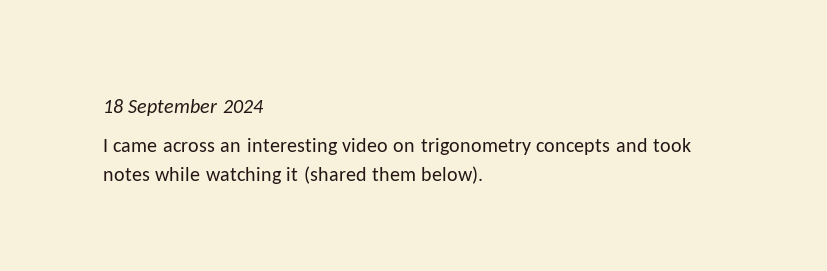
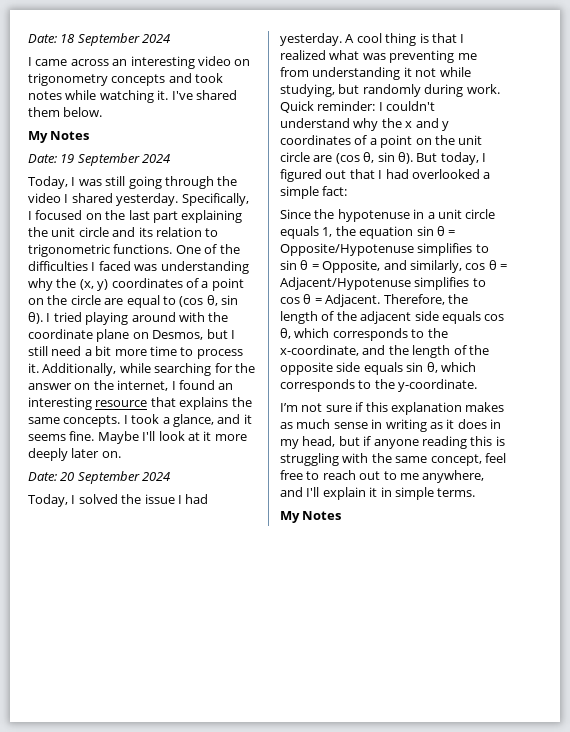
(103, 106) none -> [28,34,57,43] Date:
[286,166,484,184] it (shared them below). -> [157,90,237,100] [28,107,103,117] [28,131,90,143] [28,153,171,166] [28,176,238,189] [28,193,249,206] [28,210,243,223] [28,227,219,237] [28,244,240,257] [28,261,249,274] [28,278,244,291] [28,295,238,308] [28,312,229,325] [28,329,235,342] [28,346,243,359] [28,363,255,376] [28,380,234,391] [28,397,252,410] [28,414,252,427] [28,431,247,444] [28,448,121,461] [28,471,171,484] [28,494,209,507] [280,33,465,46] [280,50,477,63] [280,67,471,80] [280,84,500,97] [280,101,436,113] [280,118,449,131] [280,135,483,148] [280,152,486,165] [280,169,491,182] [280,186,348,199] [280,209,496,222] [280,226,456,239] [280,243,489,256] [280,260,507,273] [280,277,486,290] [280,294,468,307] [280,311,505,324] [280,328,448,341] [280,345,489,358] [280,362,476,375] [280,379,478,392] [280,402,505,415] [280,419,501,432] [280,436,505,449] [280,453,506,466] [280,470,485,483] [280,487,476,500] [280,511,342,523] it. I've shared them below. // My Notes // Date: 19 September 2024 // Today, I was still going through the video I shared yesterday. Specifically, I focused on the last part explaining the unit circle and its relation to trigonometric functions. One of the difficulties I faced was understanding why the (x, y) coordinates of a point on the circle are equal to (cos θ, sin θ). I tried playing around with the coordinate plane on Desmos, but I still need a bit more time to process it. Additionally, while searching for the answer on the internet, I found an interesting resource that explains the same concepts. I took a glance, and it seems fine. Maybe I'll look at it more deeply later on. // Date: 20 September 2024 // Today, I solved the issue I had yesterday. A cool thing is that I realized what was preventing me from understanding it not while studying, but randomly during work. Quick reminder: I couldn't understand why the x and y coordinates of a point on the unit circle are (cos θ, sin θ). But today, I figured out that I had overlooked a simple fact: // Since the hypotenuse in a unit circle equals 1, the equation sin θ = Opposite/Hypotenuse simplifies to sin θ = Opposite, and similarly, cos θ = Adjacent/Hypotenuse simplifies to cos θ = Adjacent. Therefore, the length of the adjacent side equals cos θ, which corresponds to the x-coordinate, and the length of the opposite side equals sin θ, which corresponds to the y-coordinate. // I’m not sure if this explanation makes as much sense in writing as it does in my head, but if anyone reading this is struggling with the same concept, feel free to reach out to me anywhere, and I'll explain it in simple terms. // My Notes

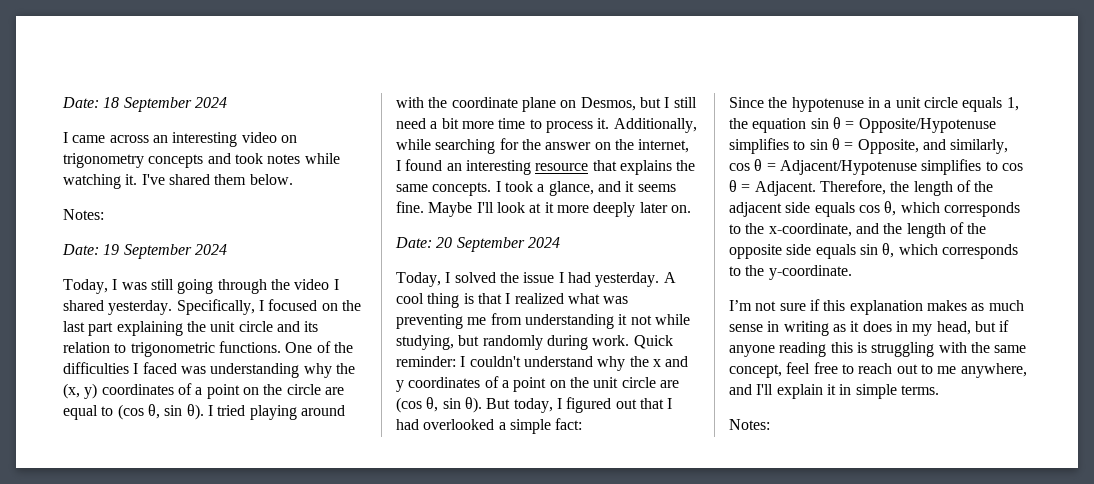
[28,131,90,143] My Notes -> [63,209,104,220] Notes:
[280,511,342,523] My Notes -> [729,419,770,430] Notes:

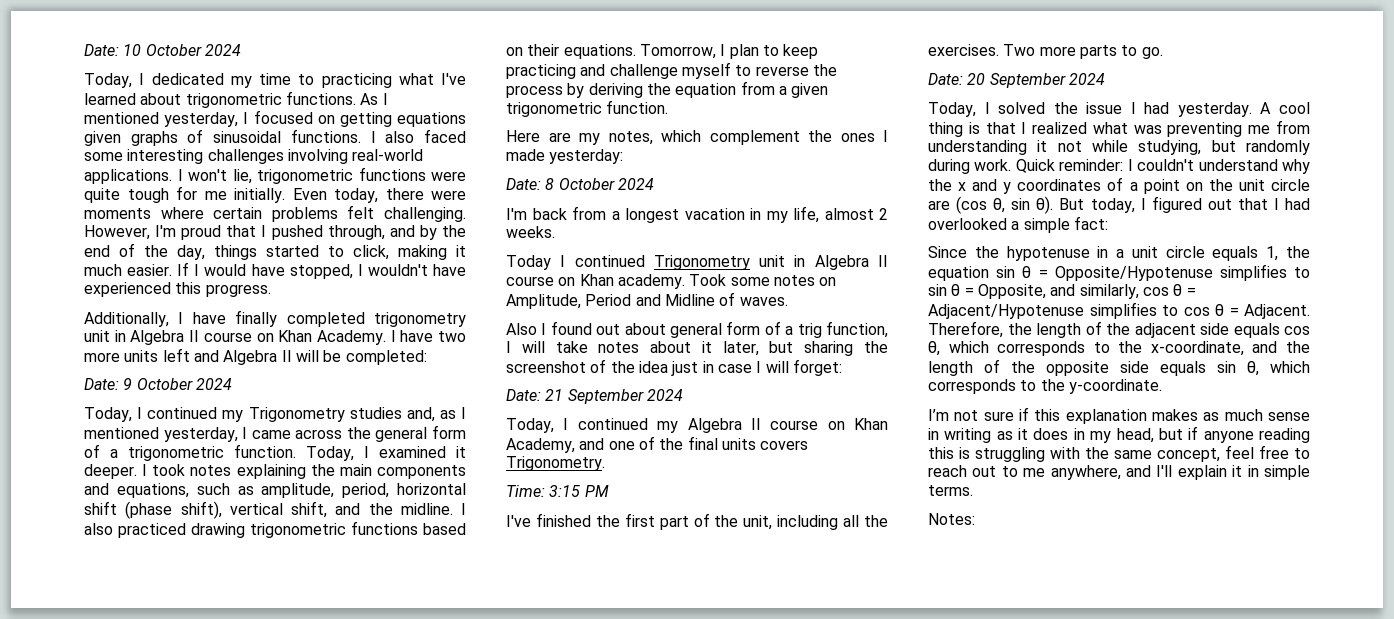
[62,97,227,112] [63,132,297,147] [63,153,340,168] [63,174,293,189] [63,209,104,220] [62,244,227,259] [63,279,339,294] [63,299,361,315] [63,321,319,336] [63,341,353,357] [63,362,355,378] [63,383,344,399] [63,404,345,420] [396,97,697,112] [396,118,697,133] [396,138,690,154] [396,159,696,175] [396,181,676,196] [396,201,691,217] Date: 18 September 2024 // I came across an interesting video on trigonometry concepts and took notes while watching it. I've shared them below. // Notes: // Date: 19 September 2024 // Today, I was still going through the video I shared yesterday. Specifically, I focused on the last part explaining the unit circle and its relation to trigonometric functions. One of the difficulties I faced was understanding why the (x, y) coordinates of a point on the circle are equal to (cos θ, sin θ). I tried playing around with the coordinate plane on Desmos, but I still need a bit more time to process it. Additionally, while searching for the answer on the internet, I found an interesting resource that explains the same concepts. I took a glance, and it seems fine. Maybe I'll look at it more deeply later on. -> [84,44,241,56] [84,73,466,88] [84,91,388,108] [84,110,467,127] [84,129,467,146] [84,149,424,164] [84,167,466,184] [84,186,466,203] [84,205,467,222] [84,225,466,240] [84,243,466,260] [84,262,466,279] [84,282,271,297] [84,310,467,327] [84,330,466,345] [84,348,427,365] [84,378,232,390] [84,407,466,422] [84,425,466,442] [84,444,466,461] [84,464,466,479] [84,483,466,498] [84,501,466,519] [84,521,466,538] [506,44,819,59] [506,62,837,79] [506,81,829,98] [506,100,669,117] [506,130,888,145] [506,149,624,164] [506,178,654,190] [506,206,888,223] [506,226,555,238] [506,255,888,270] [506,274,837,289] [506,292,788,309] [506,321,888,338] [506,341,888,356] [506,359,842,376] [506,389,683,404] [506,418,888,433] [506,436,809,453] [506,456,605,471] [506,485,609,497] [506,513,888,530] [928,44,1163,59] Date: 10 October 2024 // Today, I dedicated my time to practicing what I've learned about trigonometric functions. As I mentioned yesterday, I focused on getting equations given graphs of sinusoidal functions. I also faced some interesting challenges involving real-world applications. I won't lie, trigonometric functions were quite tough for me initially. Even today, there were moments where certain problems felt challenging. However, I'm proud that I pushed through, and by the end of the day, things started to click, making it much easier. If I would have stopped, I wouldn't have experienced this progress. // Additionally, I have finally completed trigonometry unit in Algebra II course on Khan Academy. I have two more units left and Algebra II will be completed: // Date: 9 October 2024 // Today, I continued my Trigonometry studies and, as I mentioned yesterday, I came across the general form of a trigonometric function. Today, I examined it deeper. I took notes explaining the main components and equations, such as amplitude, period, horizontal shift (phase shift), vertical shift, and the midline. I also practiced drawing trigonometric functions based on their equations. Tomorrow, I plan to keep practicing and challenge myself to reverse the process by deriving the equation from a given trigonometric function. // Here are my notes, which complement the ones I made yesterday: // Date: 8 October 2024 // I'm back from a longest vacation in my life, almost 2 weeks. // Today I continued Trigonometry unit in Algebra II course on Khan academy. Took some notes on Amplitude, Period and Midline of waves. // Also I found out about general form of a trig function, I will take notes about it later, but sharing the screenshot of the idea just in case I will forget: // Date: 21 September 2024 // Today, I continued my Algebra II course on Khan Academy, and one of the final units covers Trigonometry. // Time: 3:15 PM // I've finished the first part of the unit, including all the exercises. Two more parts to go.

